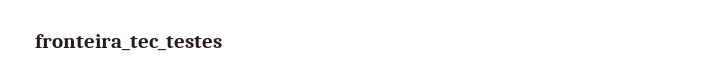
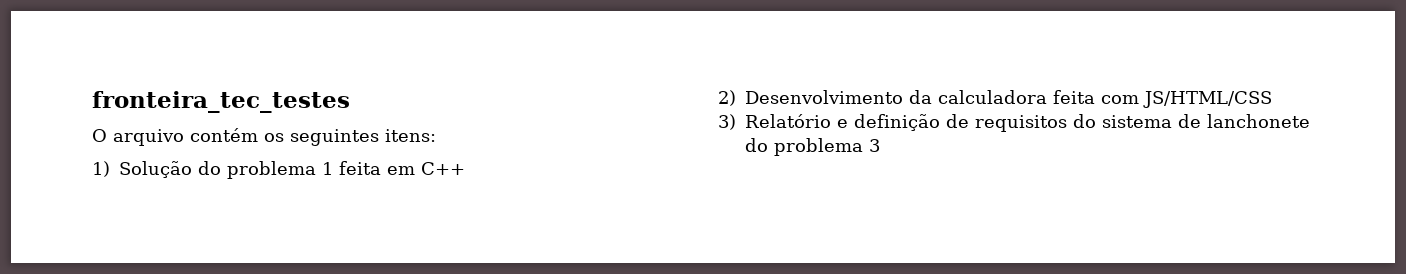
(222, 42) none -> [92,128,436,146] [92,161,465,179] [718,90,1272,108] [718,114,1310,132] [745,138,880,156] // O arquivo contém os seguintes itens: // 1) Solução do problema 1 feita em C++ // 2) Desenvolvimento da calculadora feita com JS/HTML/CSS // 3) Relatório e definição de requisitos do sistema de lanchonete do problema 3

